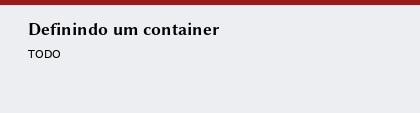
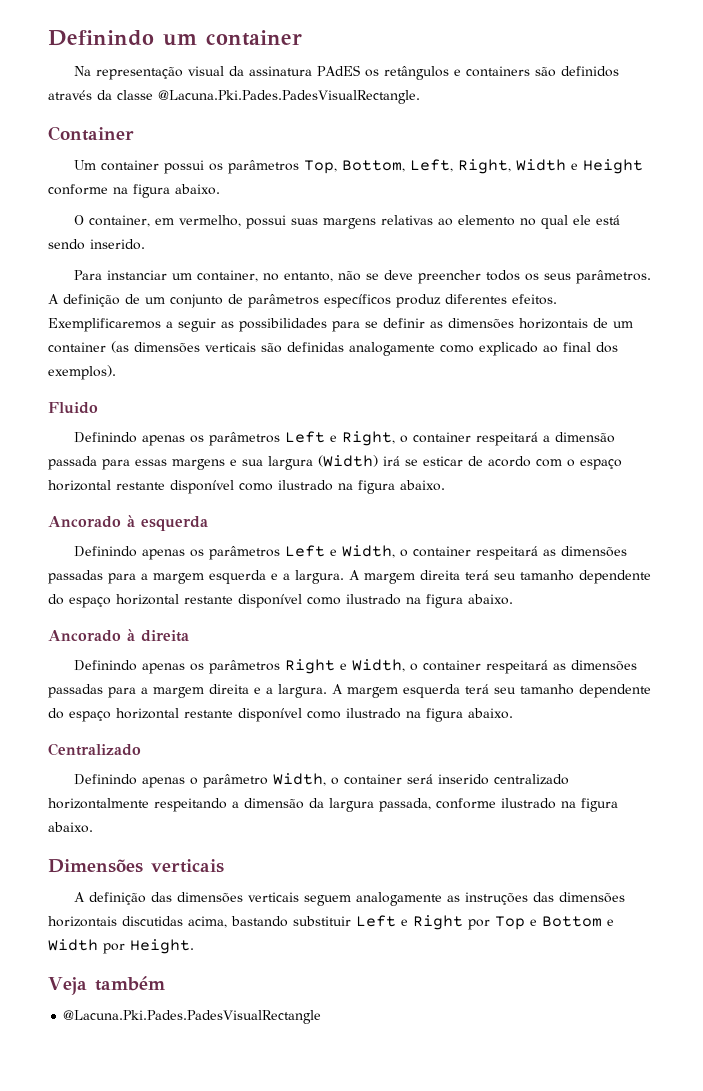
[27,50,61,58] TODO -> [73,65,619,80] [48,90,420,104] [48,126,134,141] [73,159,643,174] [48,184,220,198] [73,215,620,229] [48,239,145,250] [73,270,651,284] [48,294,557,308] [48,318,633,332] [48,341,618,356] [48,365,116,380] [48,402,98,414] [73,431,615,446] [48,455,622,470] [48,480,445,494] [48,515,208,531] [73,545,627,560] [48,570,651,584] [48,594,513,608] [48,629,189,642] [73,659,637,674] [48,684,651,698] [48,708,513,722] [48,743,141,756] [73,773,569,788] [48,798,618,812] [48,822,93,833] [48,859,224,873] [73,892,625,906] [48,915,614,930] [48,939,194,954] [48,976,165,995] [63,1010,322,1024] Na representação visual da assinatura PAdES os retângulos e containers são definidos através da classe @Lacuna.Pki.Pades.PadesVisualRectangle. // Container // Um container possui os parâmetros Top, Bottom, Left, Right, Width e Height conforme na figura abaixo. // O container, em vermelho, possui suas margens relativas ao elemento no qual ele está sendo inserido. // Para instanciar um container, no entanto, não se deve preencher todos os seus parâmetros. A definição de um conjunto de parâmetros específicos produz diferentes efeitos. Exemplificaremos a seguir as possibilidades para se definir as dimensões horizontais de um container (as dimensões verticais são definidas analogamente como explicado ao final dos exemplos). // Fluido // Definindo apenas os parâmetros Left e Right, o container respeitará a dimensão passada para essas margens e sua largura (Width) irá se esticar de acordo com o espaço horizontal restante disponível como ilustrado na figura abaixo. // Ancorado à esquerda // Definindo apenas os parâmetros Left e Width, o container respeitará as dimensões passadas para a margem esquerda e a largura. A margem direita terá seu tamanho dependente do espaço horizontal restante disponível como ilustrado na figura abaixo. // Ancorado à direita // Definindo apenas os parâmetros Right e Width, o container respeitará as dimensões passadas para a margem direita e a largura. A margem esquerda terá seu tamanho dependente do espaço horizontal restante disponível como ilustrado na figura abaixo. // Centralizado // Definindo apenas o parâmetro Width, o container será inserido centralizado horizontalmente respeitando a dimensão da largura passada, conforme ilustrado na figura abaixo. // Dimensões verticais // A definição das dimensões verticais seguem analogamente as instruções das dimensões horizontais discutidas acima, bastando substituir Left e Right por Top e Bottom e Width por Height. // Veja também // @Lacuna.Pki.Pades.PadesVisualRectangle

